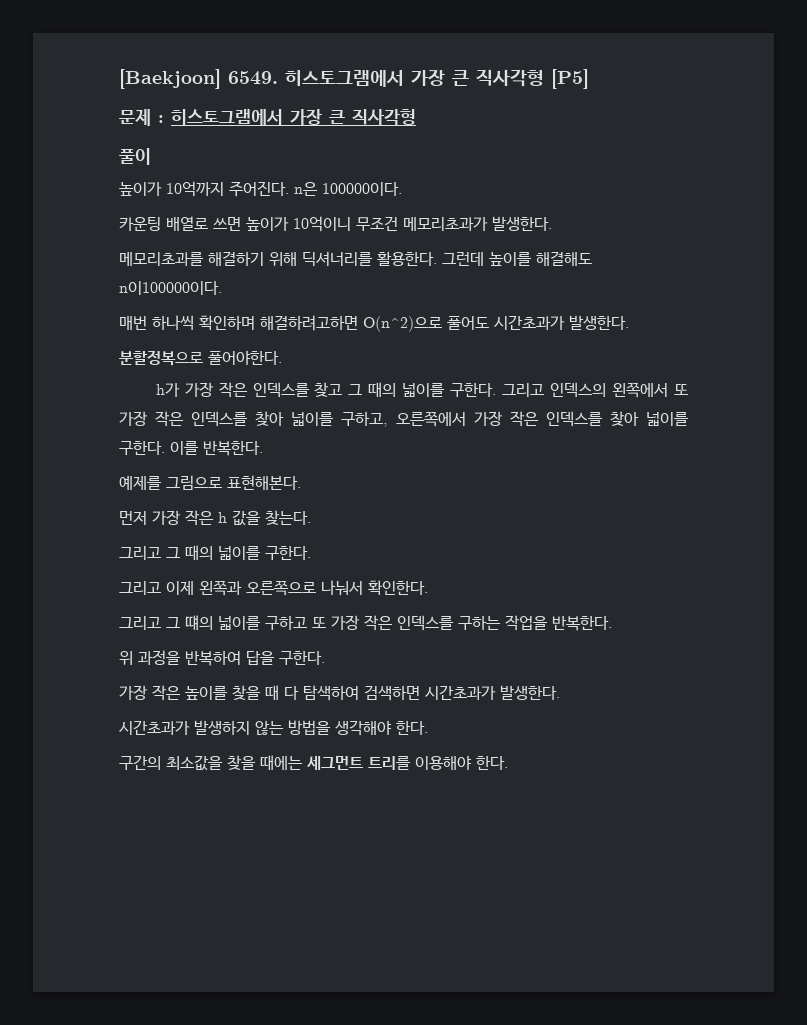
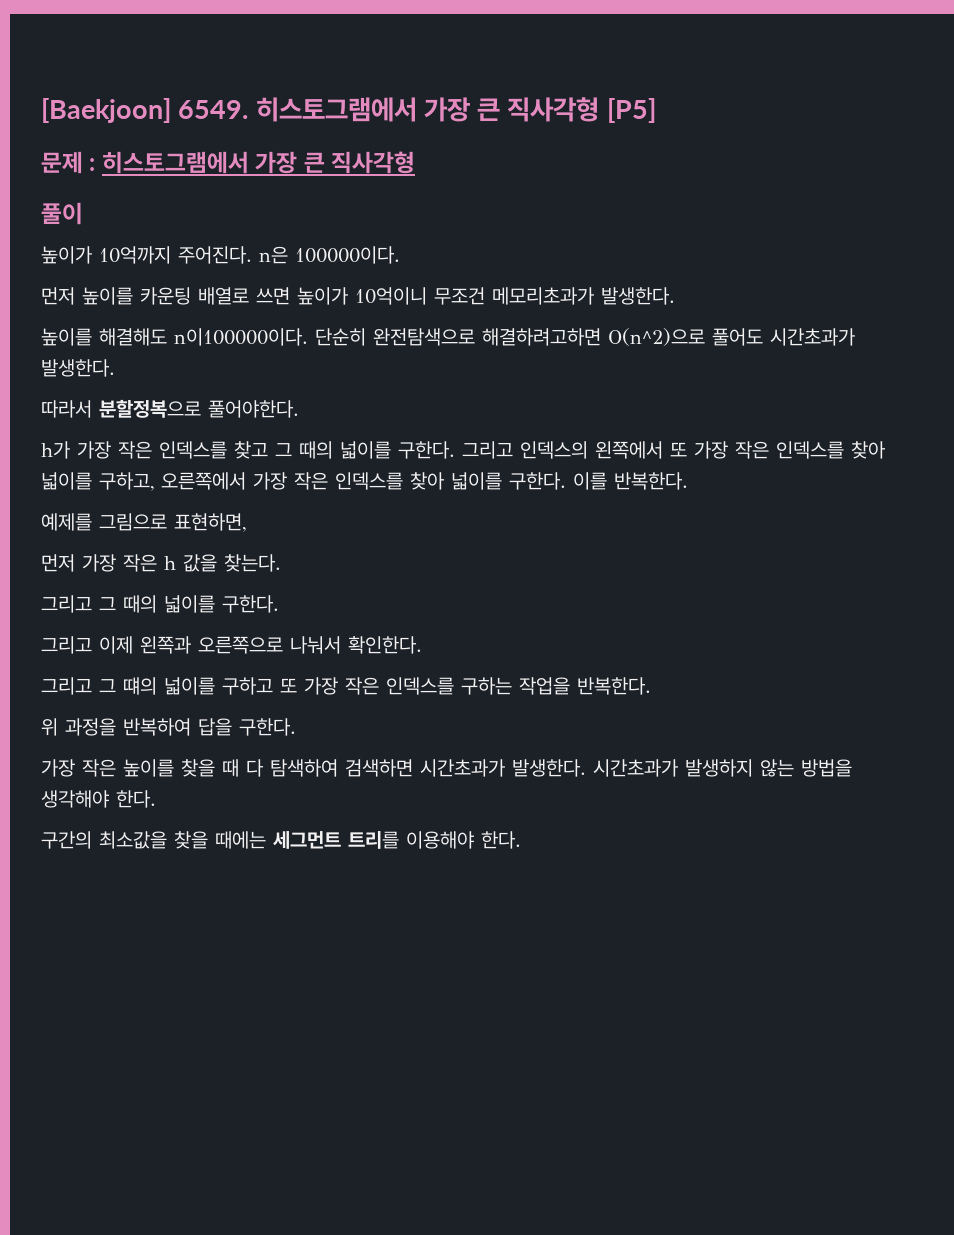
(402, 189) none -> [41,287,133,305] 먼저 높이를
[119,251,484,267] 메모리초과를 해결하기 위해 딕셔너리를 활용한다. 그런데 -> (675, 296) none
[119,315,255,330] // 매번 하나씩 확인하며 -> [315,328,475,346] 단순히 완전탐색으로
(629, 322) none -> [41,400,92,418] 따라서
[227,475,301,490] 표현해본다. -> [174,513,246,532] 표현하면,
(560, 692) // -> (586, 768) none

